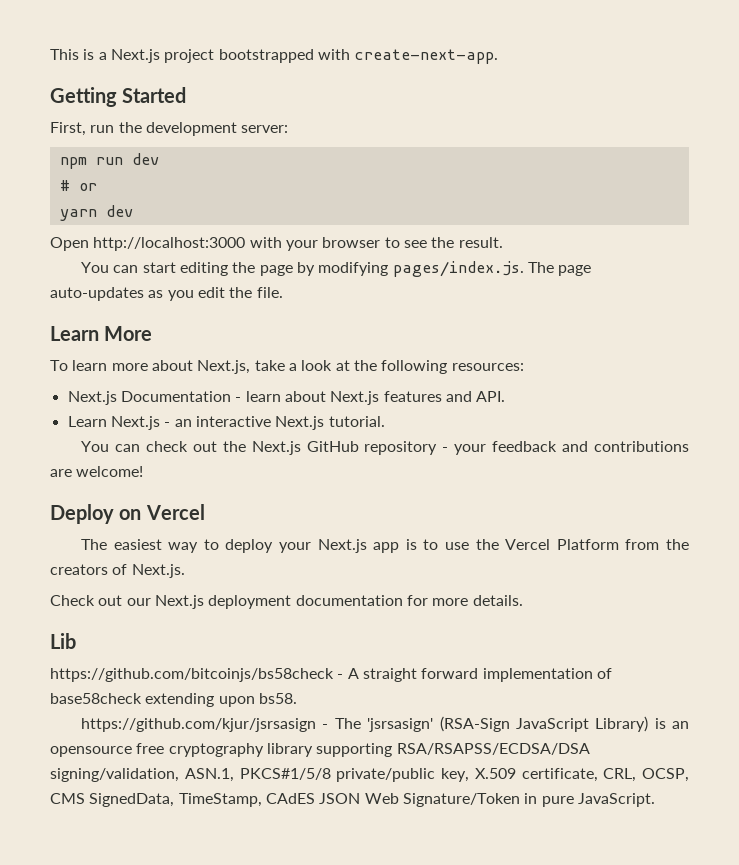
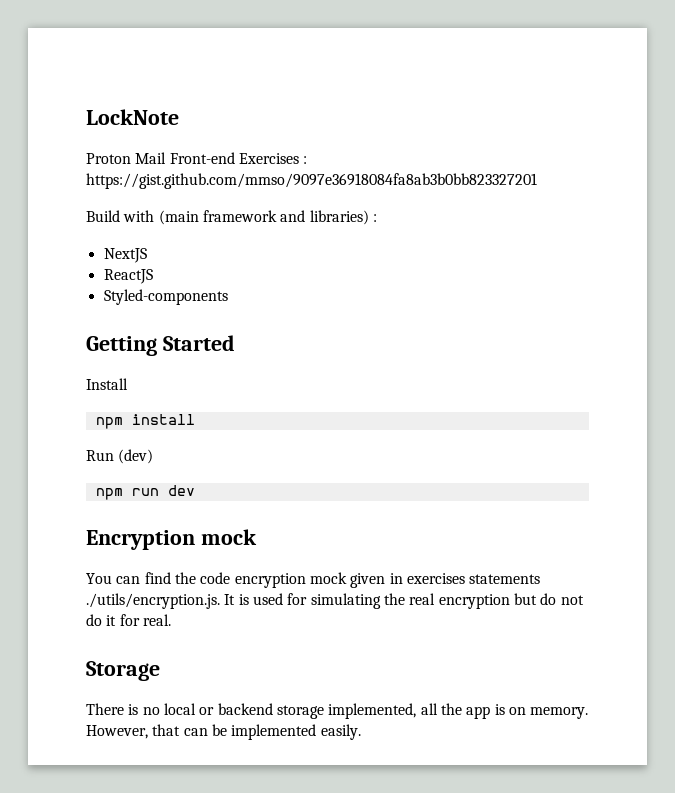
[50,49,499,64] [50,87,187,107] [50,122,289,136] [59,153,159,169] [59,180,97,191] [59,205,133,221] [50,237,503,251] [81,261,592,277] [50,287,283,301] [50,326,153,341] [50,360,524,374] [67,391,506,405] [67,416,385,430] [81,441,689,455] [50,466,144,477] [50,504,205,524] [81,539,690,553] [50,564,185,578] [50,595,523,609] [50,633,76,649] [50,668,612,682] [50,693,297,707] [81,716,689,732] [50,743,590,757] [50,768,689,782] [50,793,655,807] This is a Next.js project bootstrapped with create-next-app. // Getting Started // First, run the development server: // npm run dev // # or // yarn dev // Open http://localhost:3000 with your browser to see the result. // You can start editing the page by modifying pages/index.js. The page auto-updates as you edit the file. // Learn More // To learn more about Next.js, take a look at the following resources: // Next.js Documentation - learn about Next.js features and API. // Learn Next.js - an interactive Next.js tutorial. // You can check out the Next.js GitHub repository - your feedback and contributions are welcome! // Deploy on Vercel // The easiest way to deploy your Next.js app is to use the Vercel Platform from the creators of Next.js. // Check out our Next.js deployment documentation for more details. // Lib // https://github.com/bitcoinjs/bs58check - A straight forward implementation of base58check extending upon bs58. // https://github.com/kjur/jsrsasign - The 'jsrsasign' (RSA-Sign JavaScript Library) is an opensource free cryptography library supporting RSA/RSAPSS/ECDSA/DSA signing/validation, ASN.1, PKCS#1/5/8 private/public key, X.509 certificate, CRL, OCSP, CMS SignedData, TimeStamp, CAdES JSON Web Signature/Token in pure JavaScript. -> [86,109,179,125] [86,152,308,164] [86,173,537,189] [86,210,377,225] [103,248,147,263] [103,269,153,284] [103,289,228,305] [86,335,235,356] [86,378,128,390] [95,414,195,429] [86,449,154,464] [95,485,195,500] [86,529,257,550] [86,572,541,588] [86,593,584,609] [86,614,171,626] [86,661,160,681] [86,703,589,719] [86,724,361,740] LockNote // Proton Mail Front-end Exercises : https://gist.github.com/mmso/9097e36918084fa8ab3b0bb823327201 // Build with (main framework and libraries) : // NextJS // ReactJS // Styled-components // Getting Started // Install // npm install // Run (dev) // npm run dev // Encryption mock // You can find the code encryption mock given in exercises statements ./utils/encryption.js. It is used for simulating the real encryption but do not do it for real. // Storage // There is no local or backend storage implemented, all the app is on memory. However, that can be implemented easily.

